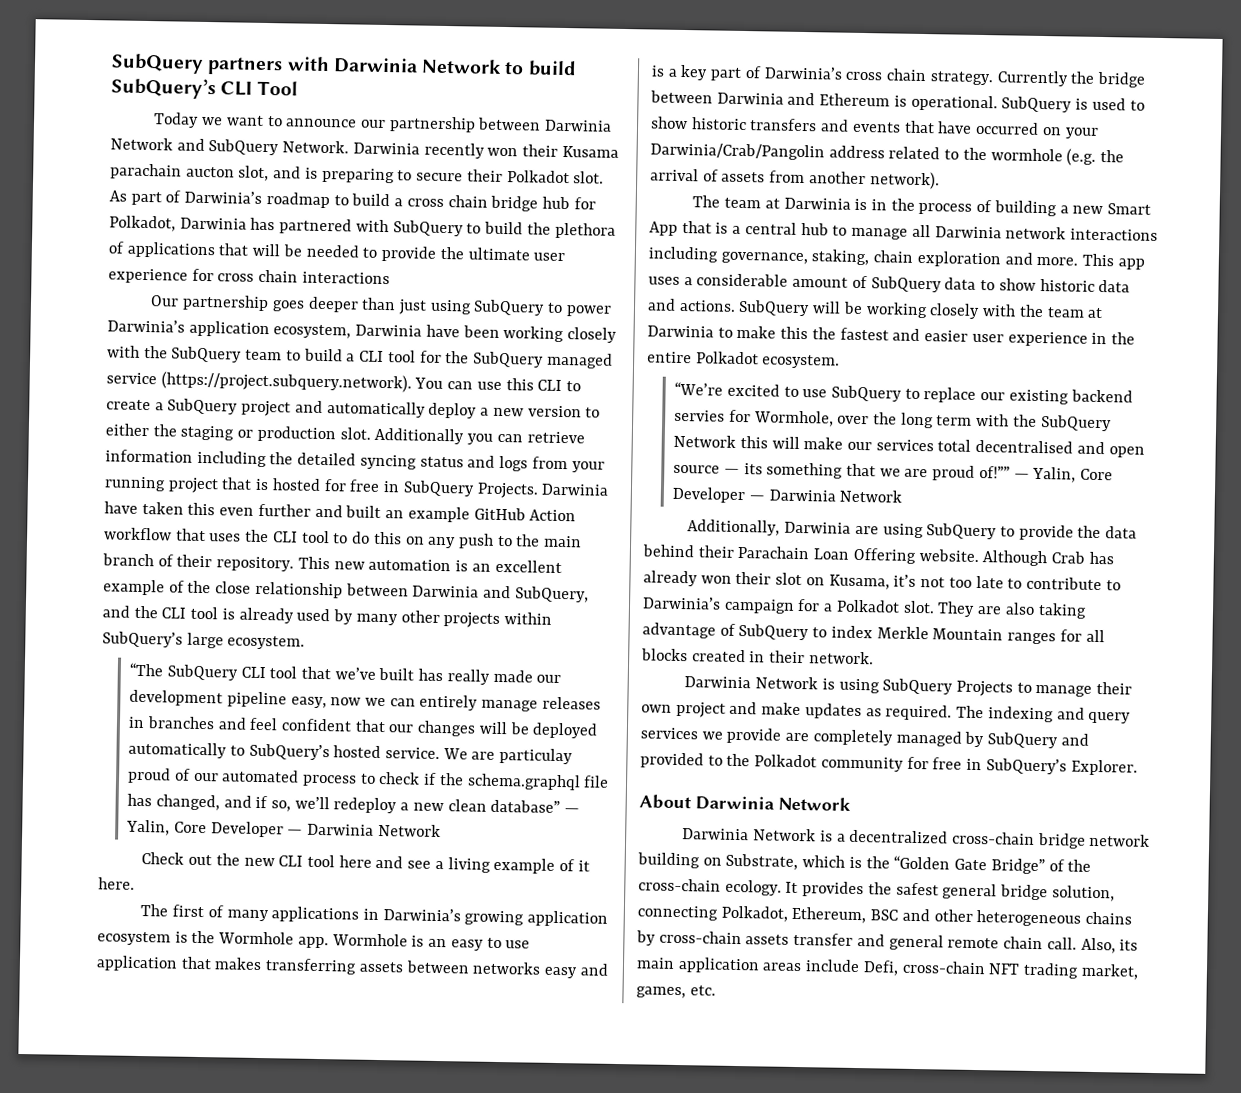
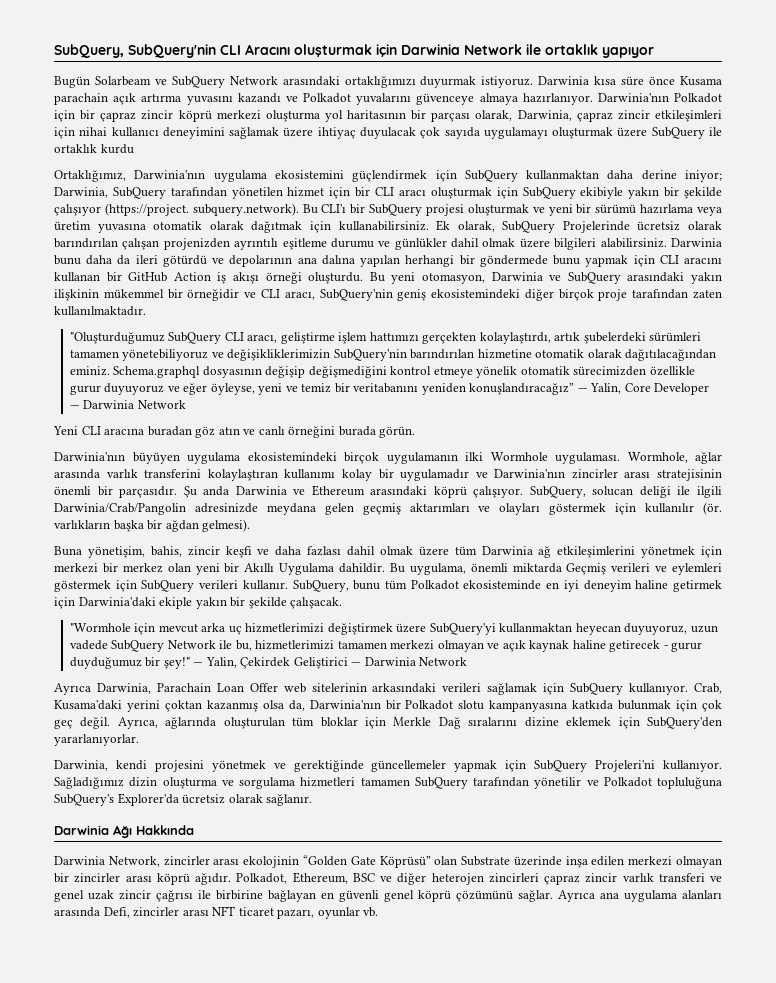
[111,53,577,77] [111,77,298,100] [153,112,613,133] [110,137,619,159] [110,163,605,184] [109,190,596,212] [109,215,616,239] [108,241,566,262] [108,268,390,285] [150,294,612,317] [107,319,618,343] [107,345,613,369] [106,371,582,393] [106,398,601,419] [105,423,585,445] [105,449,605,473] [104,476,610,499] [104,501,577,523] [104,527,583,549] [102,553,562,574] [103,579,589,603] [102,605,552,629] [102,631,306,650] [129,662,562,685] [129,689,601,712] [128,716,599,739] [128,741,574,765] [127,767,610,791] [127,793,581,814] [126,819,441,838] [141,852,590,874] [98,877,135,890] [140,904,609,927] [97,930,531,951] [96,955,609,979] [651,64,1146,88] [650,90,1145,113] [651,116,1099,139] [650,142,1125,166] [650,168,940,190] [692,195,1152,217] [649,220,1158,241] [648,246,1145,270] [648,273,1131,293] [647,298,1104,319] [647,325,1135,347] [647,351,841,369] [674,381,1133,405] [674,409,1112,432] [673,434,1145,458] [673,462,1114,483] [672,486,903,504] [687,519,1138,541] [642,544,1114,567] [643,570,1121,591] [642,596,1087,619] [642,622,1105,645] [641,648,874,665] [684,676,1133,697] [641,701,1132,724] [640,727,1089,749] [640,752,1138,776] [639,794,851,811] [682,828,1151,849] [637,852,1092,875] [638,878,1115,902] [637,905,1133,927] [636,930,1139,954] [636,957,1139,980] [636,985,716,999] SubQuery partners with Darwinia Network to build SubQuery’s CLI Tool // Today we want to announce our partnership between Darwinia Network and SubQuery Network. Darwinia recently won their Kusama parachain aucton slot, and is preparing to secure their Polkadot slot. As part of Darwinia’s roadmap to build a cross chain bridge hub for Polkadot, Darwinia has partnered with SubQuery to build the plethora of applications that will be needed to provide the ultimate user experience for cross chain interactions // Our partnership goes deeper than just using SubQuery to power Darwinia’s application ecosystem, Darwinia have been working closely with the SubQuery team to build a CLI tool for the SubQuery managed service (https://project.subquery.network). You can use this CLI to create a SubQuery project and automatically deploy a new version to either the staging or production slot. Additionally you can retrieve information including the detailed syncing status and logs from your running project that is hosted for free in SubQuery Projects. Darwinia have taken this even further and built an example GitHub Action workflow that uses the CLI tool to do this on any push to the main branch of their repository. This new automation is an excellent example of the close relationship between Darwinia and SubQuery, and the CLI tool is already used by many other projects within SubQuery’s large ecosystem. // “The SubQuery CLI tool that we’ve built has really made our development pipeline easy, now we can entirely manage releases in branches and feel confident that our changes will be deployed automatically to SubQuery’s hosted service. We are particulay proud of our automated process to check if the schema.graphql file has changed, and if so, we’ll redeploy a new clean database” — Yalin, Core Developer — Darwinia Network // Check out the new CLI tool here and see a living example of it here. // The first of many applications in Darwinia’s growing application ecosystem is the Wormhole app. Wormhole is an easy to use application that makes transferring assets between networks easy and is a key part of Darwinia’s cross chain strategy. Currently the bridge between Darwinia and Ethereum is operational. SubQuery is used to show historic transfers and events that have occurred on your Darwinia/Crab/Pangolin address related to the wormhole (e.g. the arrival of assets from another network). // The team at Darwinia is in the process of building a new Smart App that is a central hub to manage all Darwinia network interactions including governance, staking, chain exploration and more. This app uses a considerable amount of SubQuery data to show historic data and actions. SubQuery will be working closely with the team at Darwinia to make this the fastest and easier user experience in the entire Polkadot ecosystem. // “We’re excited to use SubQuery to replace our existing backend servies for Wormhole, over the long term with the SubQuery Network this will make our services total decentralised and open source — its something that we are proud of!”” — Yalin, Core Developer — Darwinia Network // Additionally, Darwinia are using SubQuery to provide the data behind their Parachain Loan Offering website. Although Crab has already won their slot on Kusama, it’s not too late to contribute to Darwinia’s campaign for a Polkadot slot. They are also taking advantage of SubQuery to index Merkle Mountain ranges for all blocks created in their network. // Darwinia Network is using SubQuery Projects to manage their own project and make updates as required. The indexing and query services we provide are completely managed by SubQuery and provided to the Polkadot community for free in SubQuery’s Explorer. // About Darwinia Network // Darwinia Network is a decentralized cross-chain bridge network building on Substrate, which is the “Golden Gate Bridge” of the cross-chain ecology. It provides the safest general bridge solution, connecting Polkadot, Ethereum, BSC and other heterogeneous chains by cross-chain assets transfer and general remote chain call. Also, its main application areas include Defi, cross-chain NFT trading market, games, etc. -> [54,44,654,58] [54,76,722,88] [54,93,722,105] [54,110,722,122] [54,127,723,139] [54,144,134,154] [54,170,722,182] [54,187,723,199] [54,203,722,216] [54,220,722,233] [54,238,722,250] [54,255,723,267] [54,272,723,284] [54,289,723,301] [54,306,146,316] [69,332,702,344] [69,349,717,361] [69,366,695,378] [69,383,710,395] [69,400,186,409] [53,426,416,438] [54,452,722,464] [54,469,722,481] [54,485,722,498] [54,502,723,515] [54,519,251,532] [54,546,722,558] [54,563,722,575] [54,580,722,592] [54,597,343,609] [69,623,718,635] [69,640,703,652] [69,657,468,669] [54,683,722,695] [54,700,723,712] [54,717,723,729] [54,734,139,746] [54,760,722,772] [54,777,722,789] [54,793,313,806] [54,825,194,838] [54,855,723,868] [54,872,722,885] [54,890,722,902] [54,906,379,919] SubQuery, SubQuery'nin CLI Aracını oluşturmak için Darwinia Network ile ortaklık yapıyor // Bugün Solarbeam ve SubQuery Network arasındaki ortaklığımızı duyurmak istiyoruz. Darwinia kısa süre önce Kusama parachain açık artırma yuvasını kazandı ve Polkadot yuvalarını güvenceye almaya hazırlanıyor. Darwinia'nın Polkadot için bir çapraz zincir köprü merkezi oluşturma yol haritasının bir parçası olarak, Darwinia, çapraz zincir etkileşimleri için nihai kullanıcı deneyimini sağlamak üzere ihtiyaç duyulacak çok sayıda uygulamayı oluşturmak üzere SubQuery ile ortaklık kurdu // Ortaklığımız, Darwinia'nın uygulama ekosistemini güçlendirmek için SubQuery kullanmaktan daha derine iniyor; Darwinia, SubQuery tarafından yönetilen hizmet için bir CLI aracı oluşturmak için SubQuery ekibiyle yakın bir şekilde çalışıyor (https://project. subquery.network). Bu CLI'ı bir SubQuery projesi oluşturmak ve yeni bir sürümü hazırlama veya üretim yuvasına otomatik olarak dağıtmak için kullanabilirsiniz. Ek olarak, SubQuery Projelerinde ücretsiz olarak barındırılan çalışan projenizden ayrıntılı eşitleme durumu ve günlükler dahil olmak üzere bilgileri alabilirsiniz. Darwinia bunu daha da ileri götürdü ve depolarının ana dalına yapılan herhangi bir göndermede bunu yapmak için CLI aracını kullanan bir GitHub Action iş akışı örneği oluşturdu. Bu yeni otomasyon, Darwinia ve SubQuery arasındaki yakın ilişkinin mükemmel bir örneğidir ve CLI aracı, SubQuery'nin geniş ekosistemindeki diğer birçok proje tarafından zaten kullanılmaktadır. // "Oluşturduğumuz SubQuery CLI aracı, geliştirme işlem hattımızı gerçekten kolaylaştırdı, artık şubelerdeki sürümleri tamamen yönetebiliyoruz ve değişikliklerimizin SubQuery'nin barındırılan hizmetine otomatik olarak dağıtılacağından eminiz. Schema.graphql dosyasının değişip değişmediğini kontrol etmeye yönelik otomatik sürecimizden özellikle gurur duyuyoruz ve eğer öyleyse, yeni ve temiz bir veritabanını yeniden konuşlandıracağız” — Yalin, Core Developer — Darwinia Network // Yeni CLI aracına buradan göz atın ve canlı örneğini burada görün. // Darwinia'nın büyüyen uygulama ekosistemindeki birçok uygulamanın ilki Wormhole uygulaması. Wormhole, ağlar arasında varlık transferini kolaylaştıran kullanımı kolay bir uygulamadır ve Darwinia'nın zincirler arası stratejisinin önemli bir parçasıdır. Şu anda Darwinia ve Ethereum arasındaki köprü çalışıyor. SubQuery, solucan deliği ile ilgili Darwinia/Crab/Pangolin adresinizde meydana gelen geçmiş aktarımları ve olayları göstermek için kullanılır (ör. varlıkların başka bir ağdan gelmesi). // Buna yönetişim, bahis, zincir keşfi ve daha fazlası dahil olmak üzere tüm Darwinia ağ etkileşimlerini yönetmek için merkezi bir merkez olan yeni bir Akıllı Uygulama dahildir. Bu uygulama, önemli miktarda Geçmiş verileri ve eylemleri göstermek için SubQuery verileri kullanır. SubQuery, bunu tüm Polkadot ekosisteminde en iyi deneyim haline getirmek için Darwinia'daki ekiple yakın bir şekilde çalışacak. // "Wormhole için mevcut arka uç hizmetlerimizi değiştirmek üzere SubQuery'yi kullanmaktan heyecan duyuyoruz, uzun vadede SubQuery Network ile bu, hizmetlerimizi tamamen merkezi olmayan ve açık kaynak haline getirecek - gurur duyduğumuz bir şey!" — Yalin, Çekirdek Geliştirici — Darwinia Network // Ayrıca Darwinia, Parachain Loan Offer web sitelerinin arkasındaki verileri sağlamak için SubQuery kullanıyor. Crab, Kusama'daki yerini çoktan kazanmış olsa da, Darwinia'nın bir Polkadot slotu kampanyasına katkıda bulunmak için çok geç değil. Ayrıca, ağlarında oluşturulan tüm bloklar için Merkle Dağ sıralarını dizine eklemek için SubQuery'den yararlanıyorlar. // Darwinia, kendi projesini yönetmek ve gerektiğinde güncellemeler yapmak için SubQuery Projeleri'ni kullanıyor. Sağladığımız dizin oluşturma ve sorgulama hizmetleri tamamen SubQuery tarafından yönetilir ve Polkadot topluluğuna SubQuery's Explorer'da ücretsiz olarak sağlanır. // Darwinia Ağı Hakkında // Darwinia Network, zincirler arası ekolojinin “Golden Gate Köprüsü” olan Substrate üzerinde inşa edilen merkezi olmayan bir zincirler arası köprü ağıdır. Polkadot, Ethereum, BSC ve diğer heterojen zincirleri çapraz zincir varlık transferi ve genel uzak zincir çağrısı ile birbirine bağlayan en güvenli genel köprü çözümünü sağlar. Ayrıca ana uygulama alanları arasında Defi, zincirler arası NFT ticaret pazarı, oyunlar vb.

